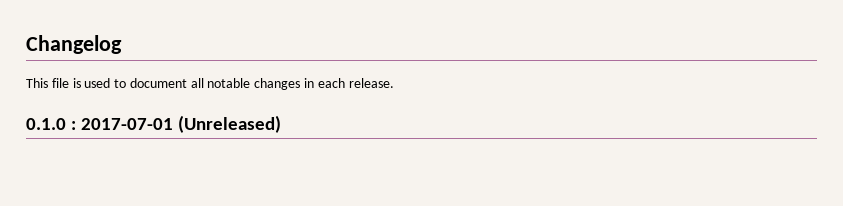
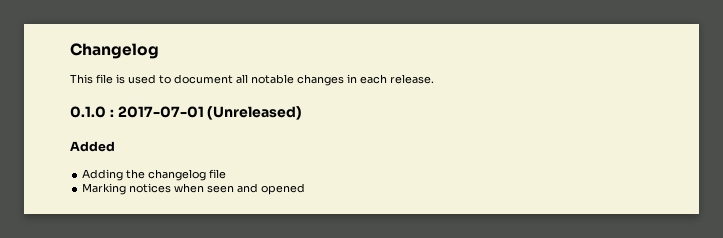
(282, 124) none -> [70,141,115,152] [82,169,227,181] [82,183,306,195] // Added // Adding the changelog file // Marking notices when seen and opened

